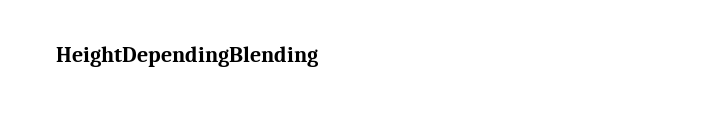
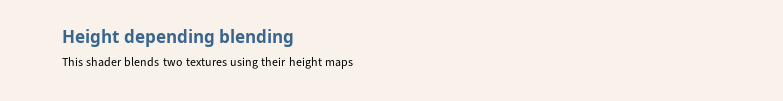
[56,46,318,67] HeightDependingBlending -> [62,29,295,47] [62,57,353,69] Height depending blending // This shader blends two textures using their height maps

